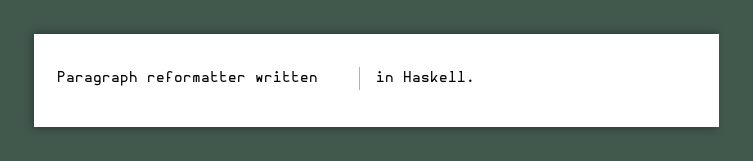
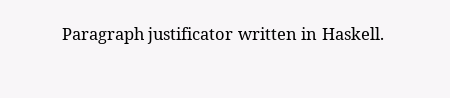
[147,71,246,82] reformatter -> [147,27,234,44] justificator

